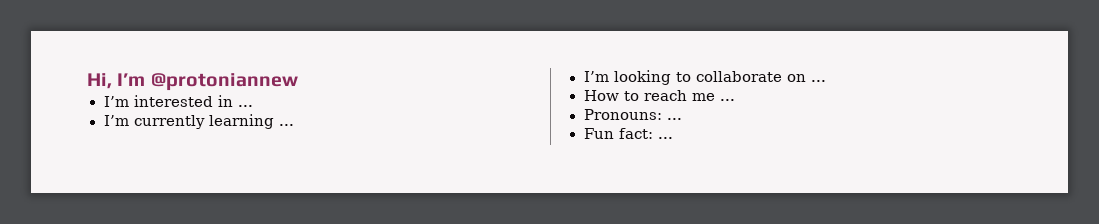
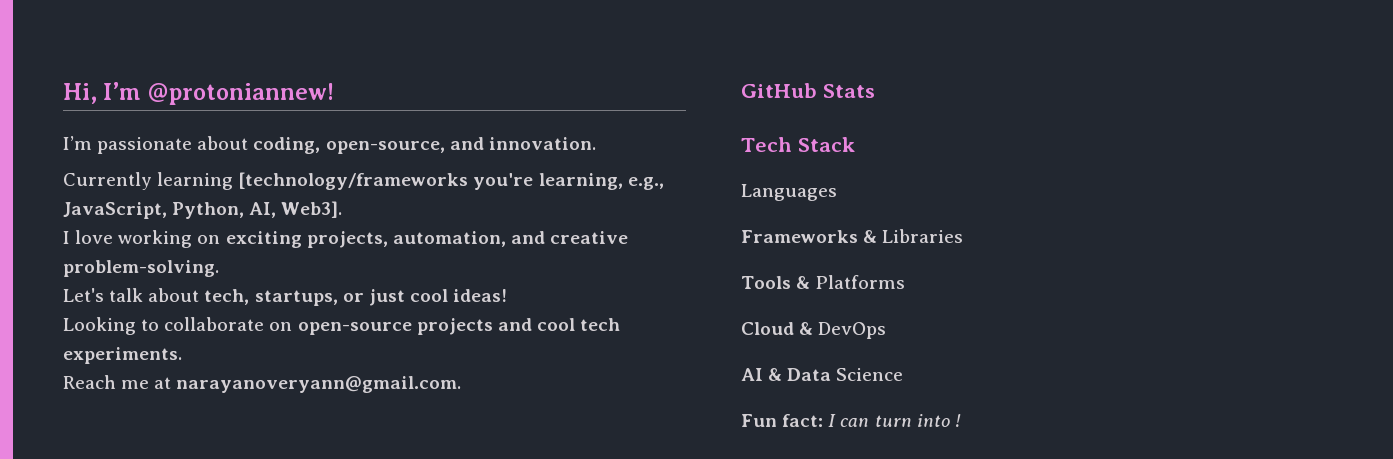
[150,73,298,91] [103,95,253,107] [103,114,294,129] [583,70,826,85] [583,90,735,101] [583,109,682,120] [583,128,673,139] @protoniannew // I’m interested in ... // I’m currently learning ... // I’m looking to collaborate on ... // How to reach me ... // Pronouns: ... // Fun fact: ... -> [147,83,334,105] [63,136,596,154] [63,172,664,190] [63,201,343,219] [63,230,629,248] [63,260,219,277] [63,288,508,306] [63,317,621,335] [63,347,182,364] [63,375,462,393] [741,83,875,98] [741,137,855,152] [741,184,837,201] [741,229,964,243] [741,275,906,289] [741,322,887,339] [741,368,904,381] [741,414,961,427] @protoniannew! // I’m passionate about coding, open-source, and innovation. // Currently learning [technology/frameworks you're learning, e.g., JavaScript, Python, AI, Web3]. // I love working on exciting projects, automation, and creative problem-solving. // Let's talk about tech, startups, or just cool ideas! // Looking to collaborate on open-source projects and cool tech experiments. // Reach me at narayanoveryann@gmail.com. // GitHub Stats // Tech Stack // Languages // Frameworks & Libraries // Tools & Platforms // Cloud & DevOps // AI & Data Science // Fun fact: I can turn into !

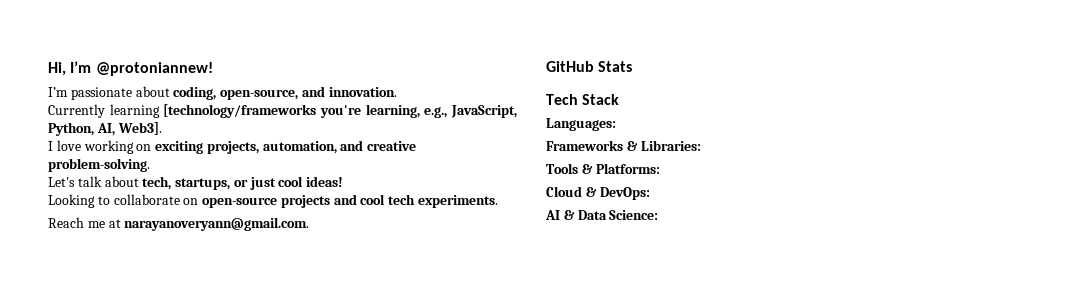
[741,184,837,201] Languages -> [546,118,616,131] Languages:
[882,229,964,243] Libraries -> [640,140,701,151] Libraries:
[815,275,906,289] Platforms -> [595,163,660,174] Platforms:
[818,322,887,339] DevOps -> [599,187,650,200] DevOps:
[836,368,904,381] [741,414,961,427] Science // Fun fact: I can turn into ! -> [609,210,659,220] Science:

